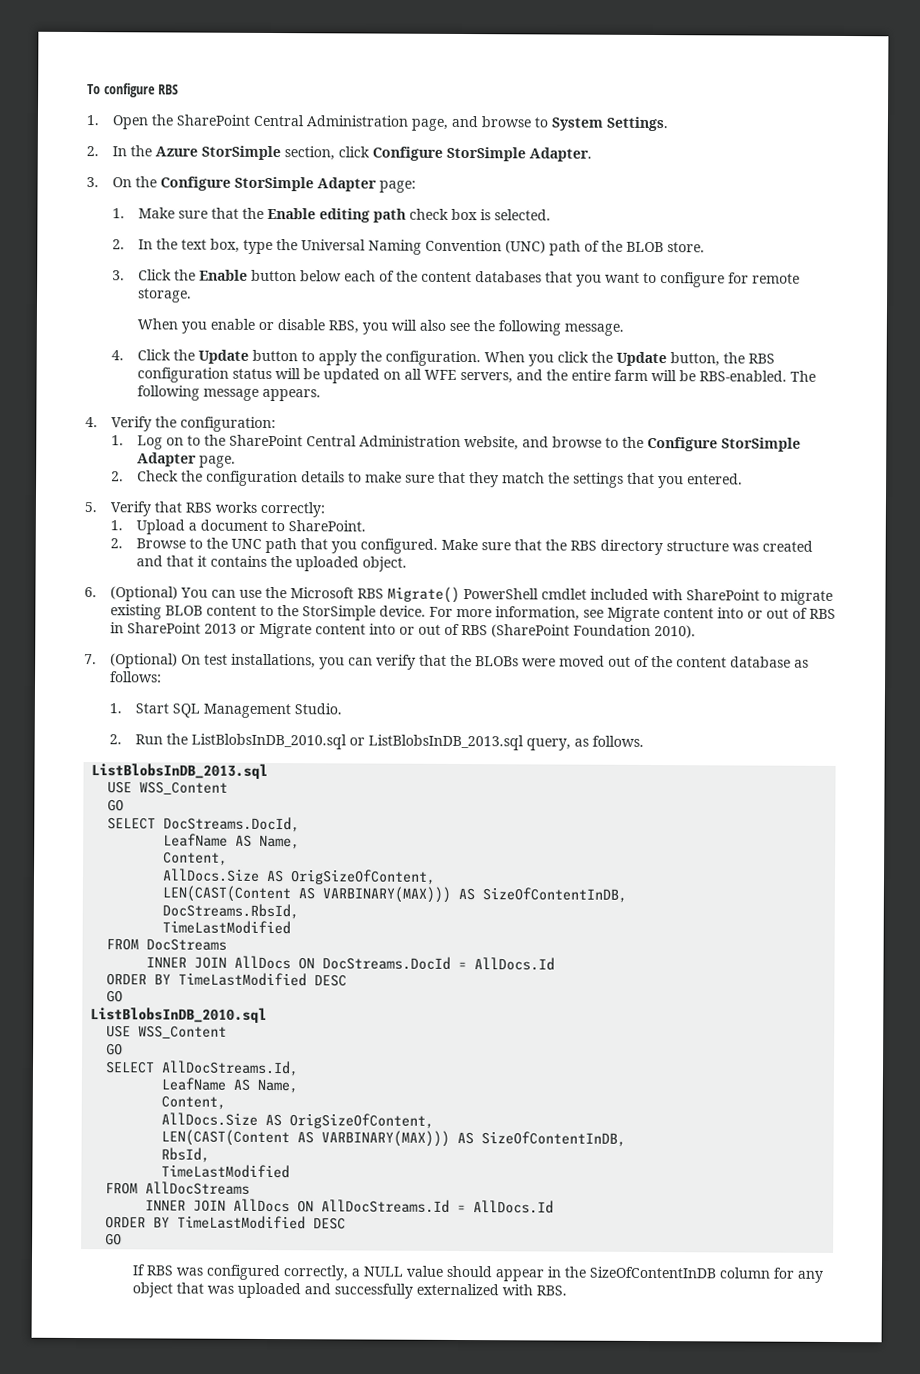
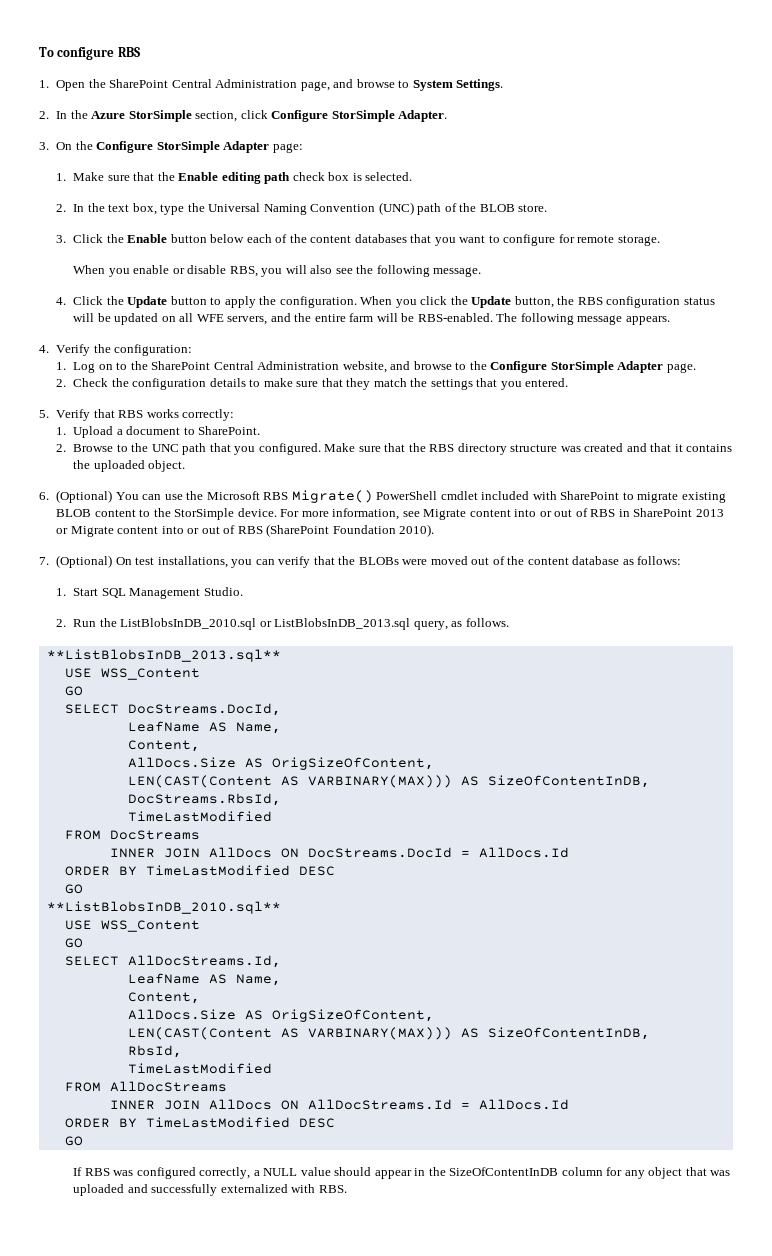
[91,763,269,779] ListBlobsInDB_2013.sql -> [46,649,281,662] **ListBlobsInDB_2013.sql**
[90,1007,268,1023] ListBlobsInDB_2010.sql -> [46,901,281,914] **ListBlobsInDB_2010.sql**

